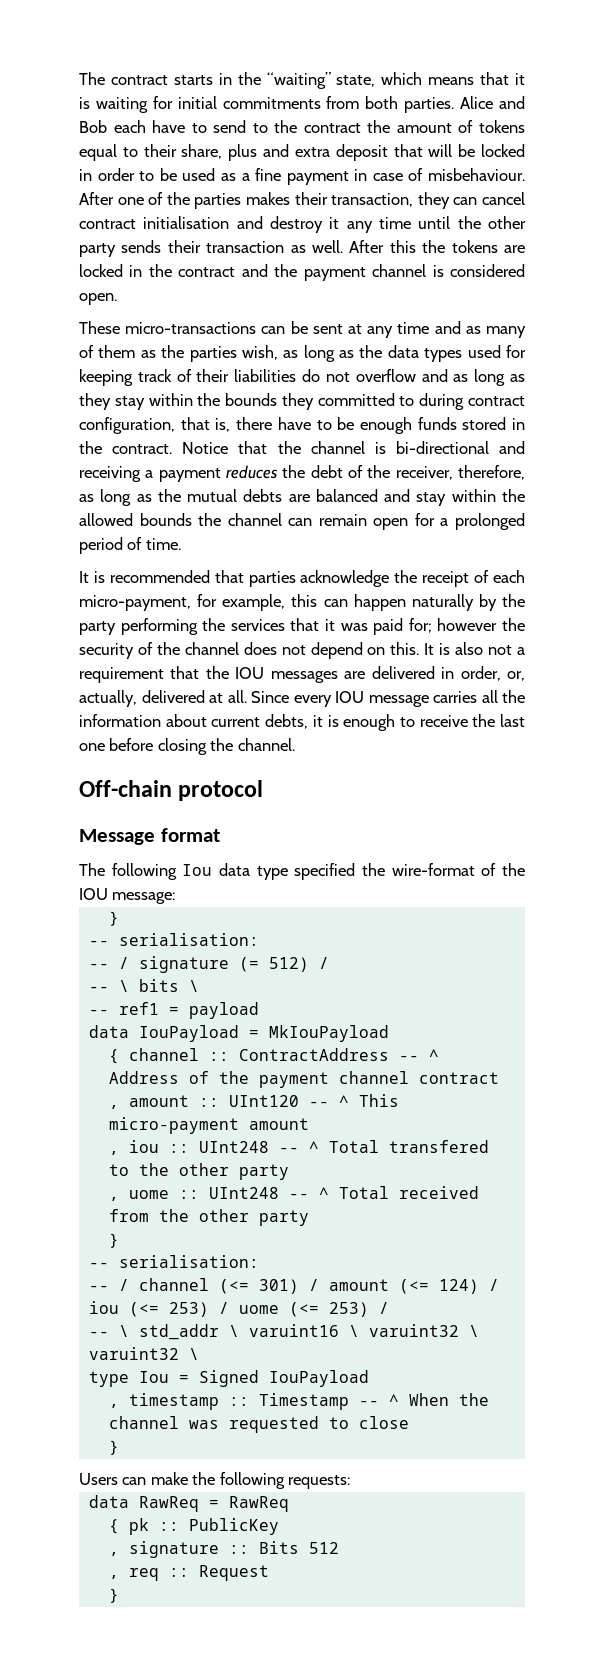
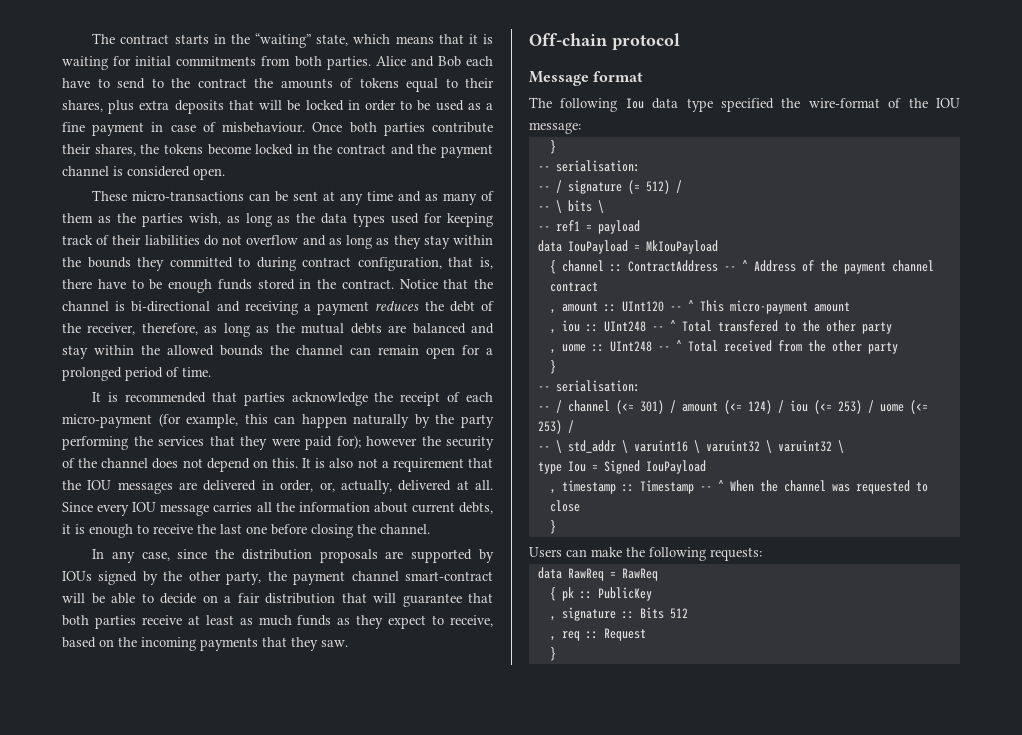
[396,123,452,133] amount -> [280,78,333,89] amounts
[181,144,388,161] share, plus and extra deposit -> [62,100,224,114] shares, plus extra deposits
[79,192,526,209] [79,216,526,233] [79,240,416,257] After one of the parties makes their transaction, they can cancel contract initialisation and destroy it any time until the other party sends their transaction as well. After this -> [312,122,494,136] [62,144,136,156] Once both parties contribute their shares,
[503,245,525,253] are -> [207,144,251,155] become
[79,594,218,611] micro-payment, for -> [62,413,181,428] micro-payment (for
[325,618,432,635] it was paid for; -> [240,435,361,450] they were paid for);
(295, 744) none -> [92,549,495,563] [62,571,494,585] [62,593,493,607] [62,615,494,629] [62,637,348,651] // In any case, since the distribution proposals are supported by IOUs signed by the other party, the payment channel smart-contract will be able to decide on a fair distribution that will guarantee that both parties receive at least as much funds as they expect to receive, based on the incoming payments that they saw.

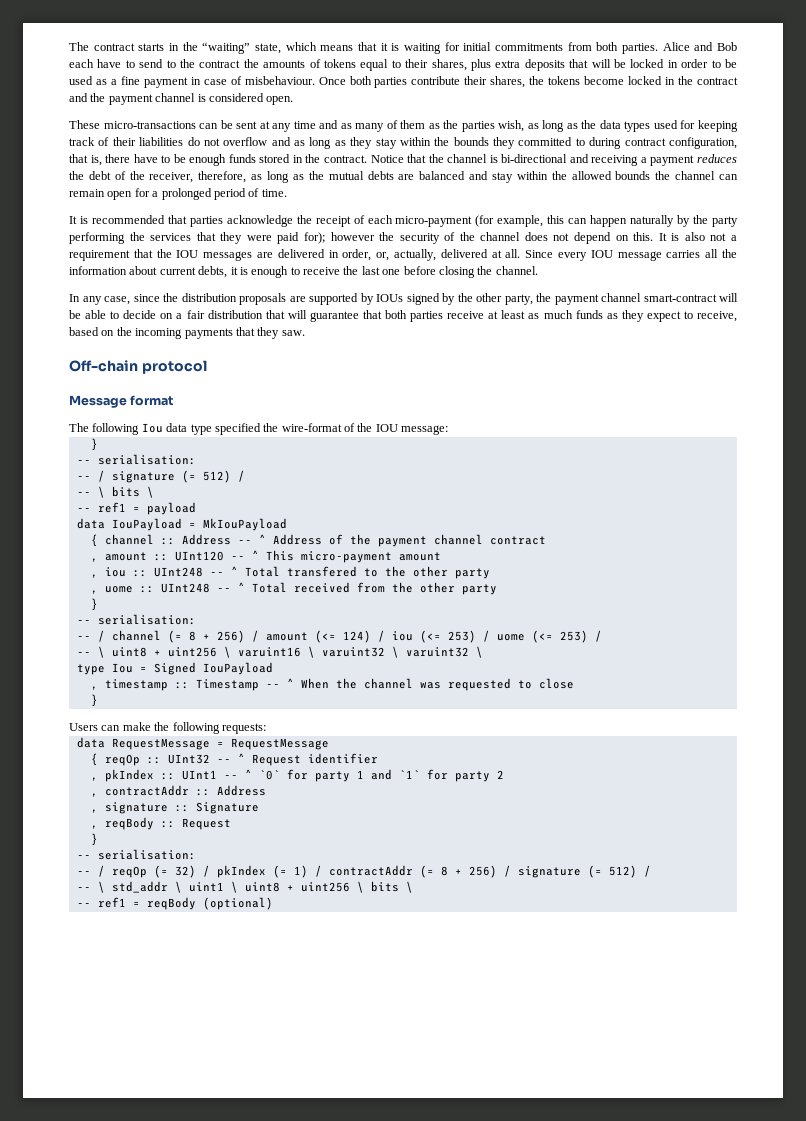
[627,260,718,272] ContractAddress -> [181,534,231,545] Address
[615,400,664,414] (<= 301) -> [167,630,245,643] (= 8 + 256)
[567,440,616,453] std_addr -> [111,647,217,657] uint8 + uint256
[567,568,658,581] [549,587,652,601] RawReq = RawReq // { pk :: PublicKey -> [111,738,329,750] [90,753,378,766] [90,769,504,782] [90,785,266,797] RequestMessage = RequestMessage // { reqOp :: UInt32 -- ^ Request identifier // , pkIndex :: UInt1 -- ^ `0` for party 1 and `1` for party 2 // , contractAddr :: Address
[639,607,688,619] [549,631,580,641] Bits 512 // , req -> [195,802,259,814] [90,817,154,830] Signature // , reqBody
(556, 654) none -> [76,849,196,860] [76,865,651,878] [76,881,413,893] [76,897,273,910] // -- serialisation: // -- / reqOp (= 32) / pkIndex (= 1) / contractAddr (= 8 + 256) / signature (= 512) / // -- \ std_addr \ uint1 \ uint8 + uint256 \ bits \ // -- ref1 = reqBody (optional)

